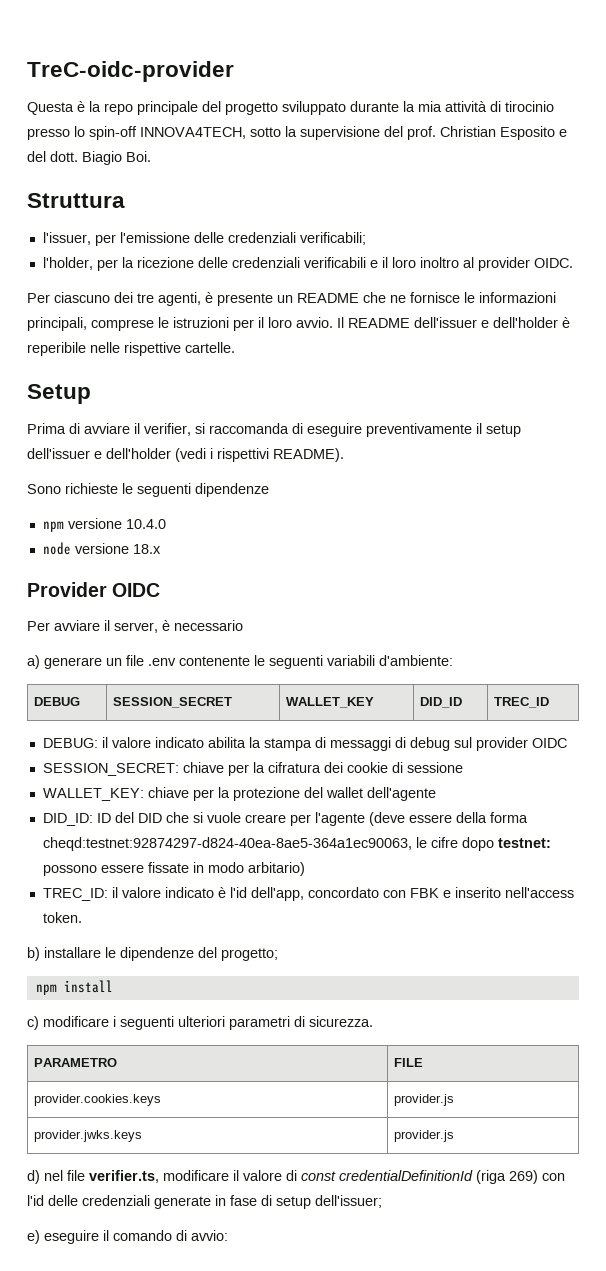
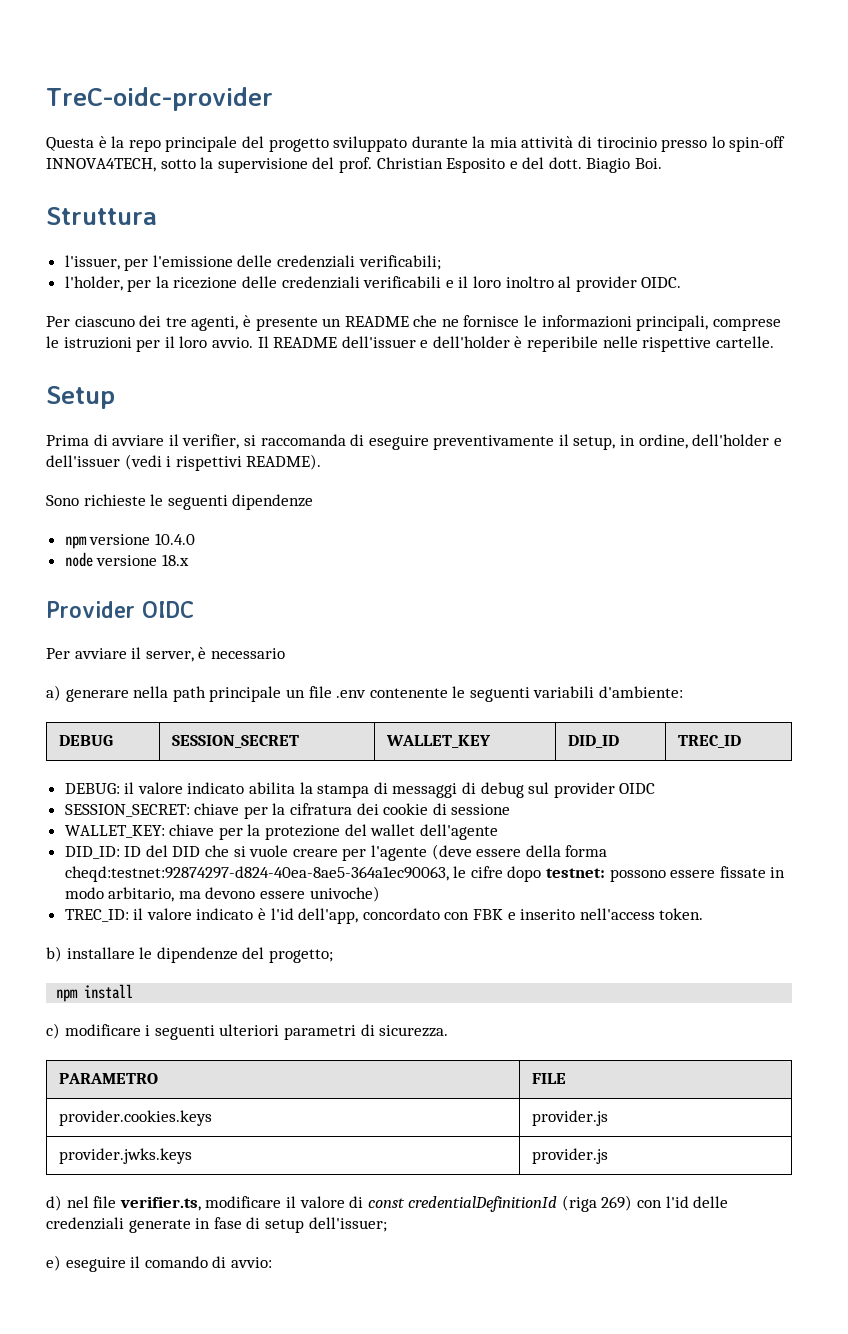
[486,424,521,437] [27,448,171,459] setup dell'issuer e dell'holder -> [573,434,782,450] [46,455,120,467] setup, in ordine, dell'holder e dell'issuer
(102, 663) none -> [133,686,282,702] nella path principale
[247,862,305,876] arbitario) -> [108,886,380,902] arbitario, ma devono essere univoche)

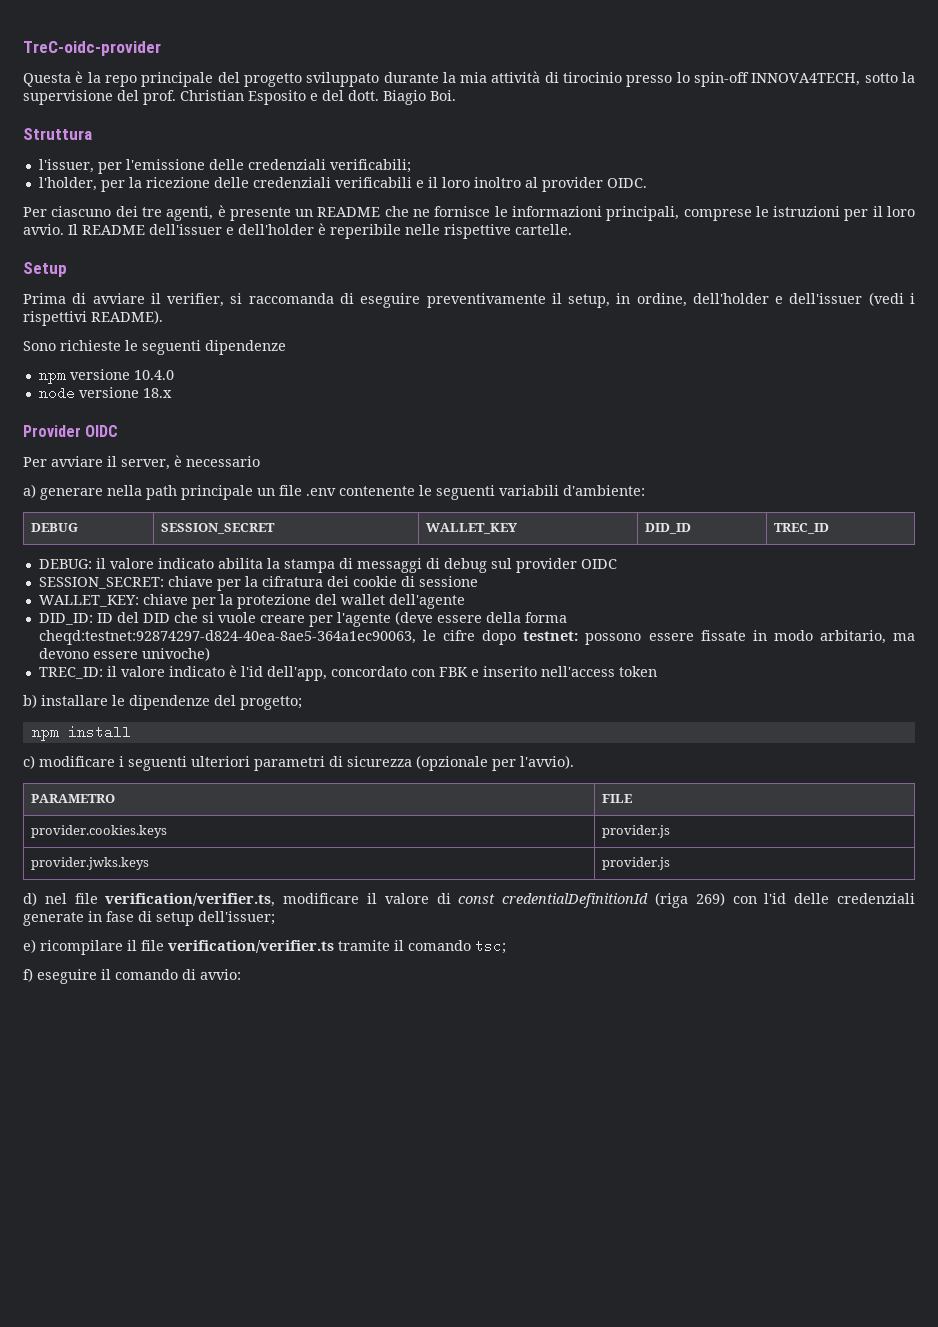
[659,908,704,920] token. -> [618,666,657,677] token
[379,1025,449,1037] sicurezza. -> [347,755,574,771] sicurezza (opzionale per l'avvio).
[119,1196,201,1211] verifier.ts, -> [105,893,276,907] verification/verifier.ts,
(61, 1263) none -> [40,939,506,955] [23,968,33,982] ricompilare il file verification/verifier.ts tramite il comando tsc; // f)

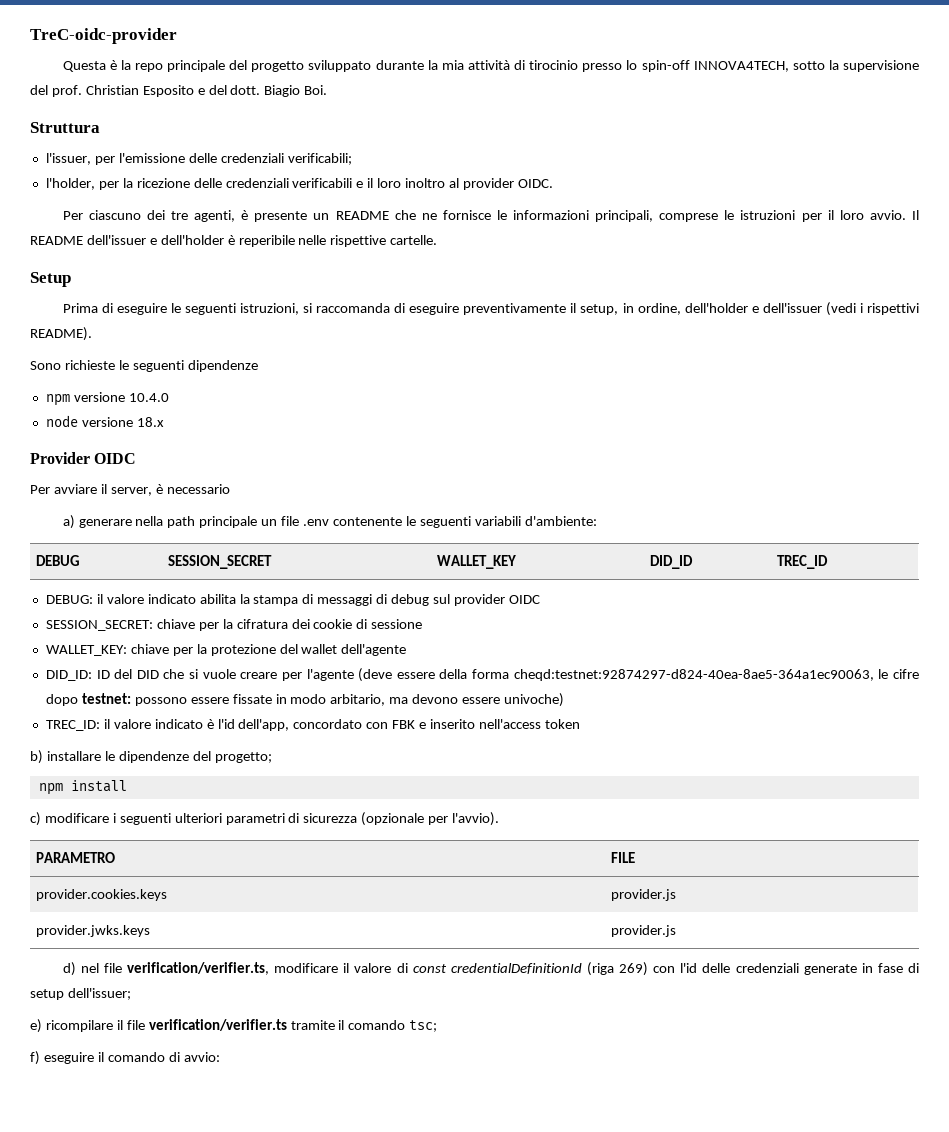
[92,293,225,307] avviare il verifier, -> [116,303,299,315] eseguire le seguenti istruzioni,

